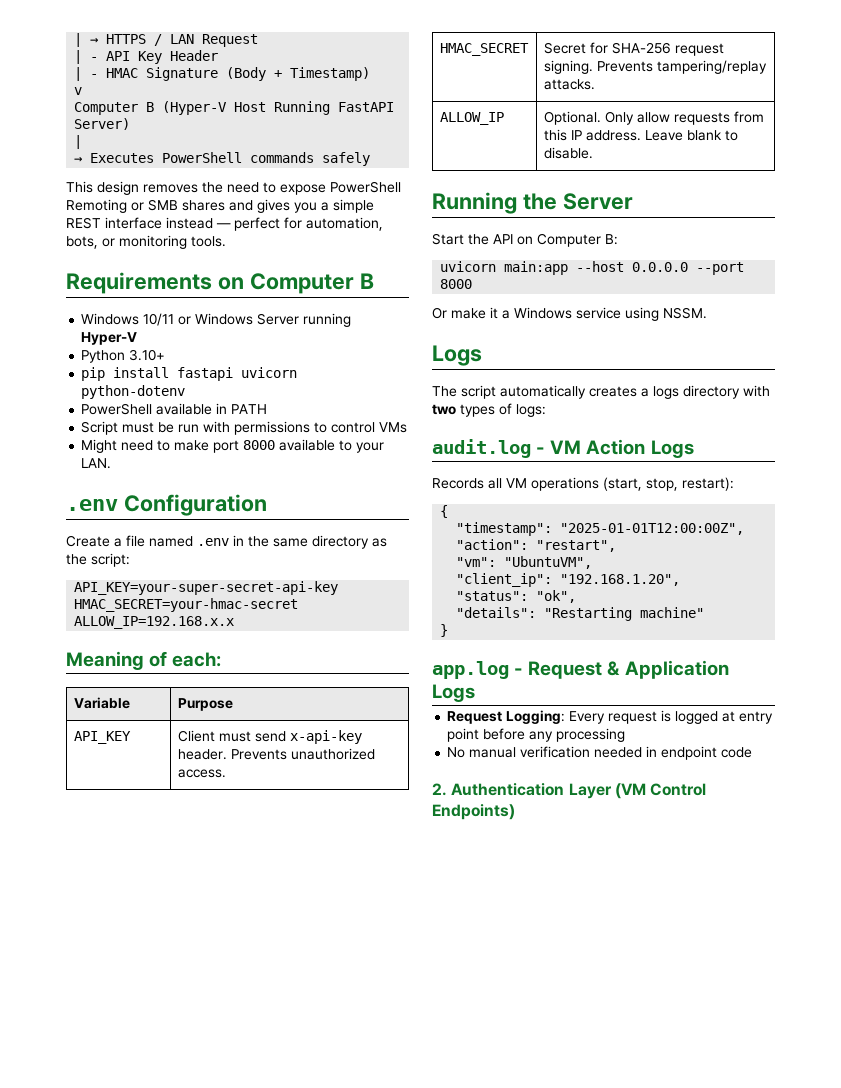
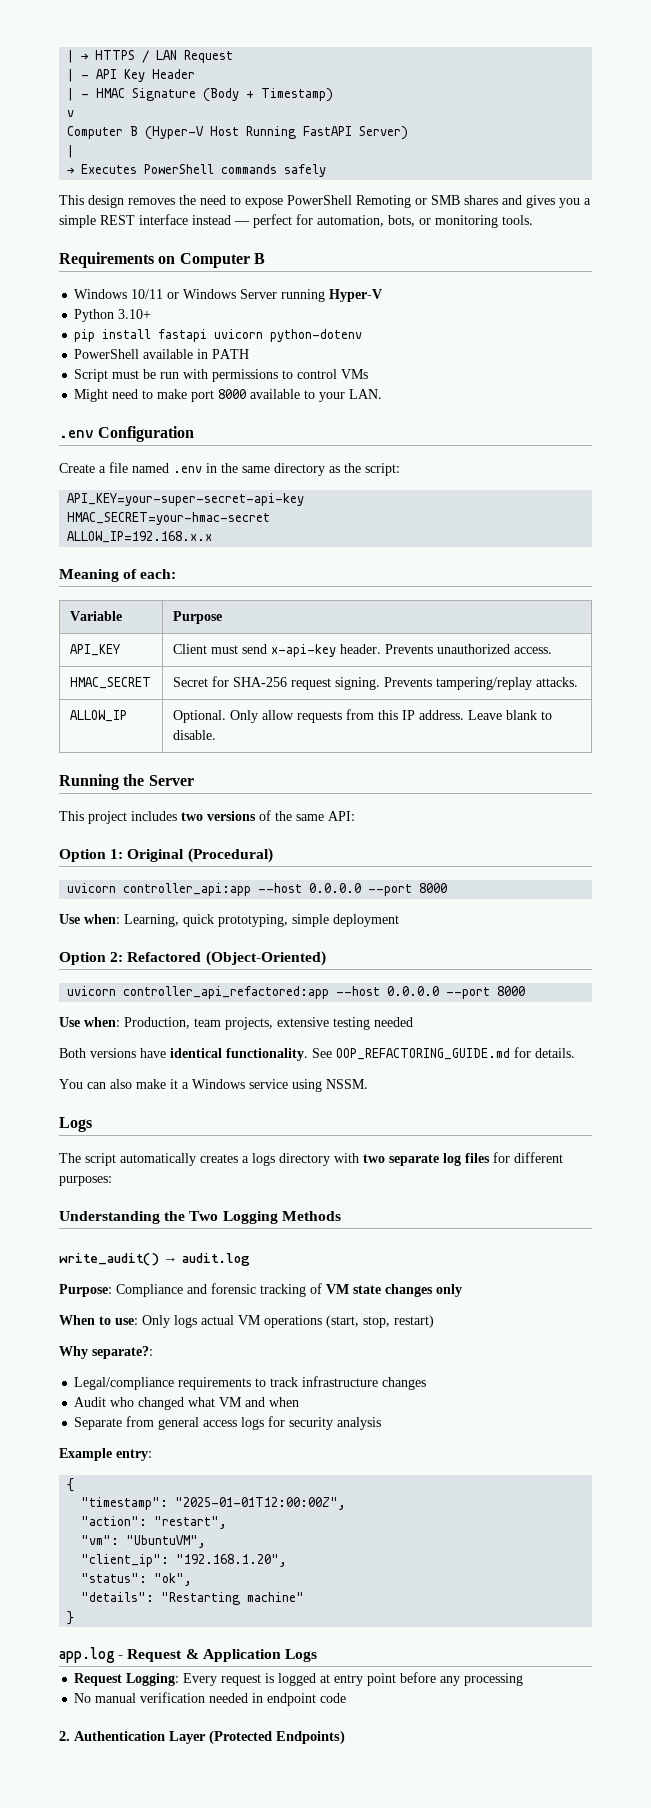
[432,233,618,247] [440,261,745,275] [440,279,473,289] [432,307,447,319] Start the API on Computer B: // uvicorn main:app --host 0.0.0.0 --port 8000 // Or -> [59,810,355,824] [59,848,273,863] [67,883,448,896] [59,914,399,927] [59,951,326,966] [67,986,526,999] [59,1017,413,1030] [59,1047,575,1061] [59,1079,132,1089] This project includes two versions of the same API: // Option 1: Original (Procedural) // uvicorn controller_api:app --host 0.0.0.0 --port 8000 // Use when: Learning, quick prototyping, simple deployment // Option 2: Refactored (Object-Oriented) // uvicorn controller_api_refactored:app --host 0.0.0.0 --port 8000 // Use when: Production, team projects, extensive testing needed // Both versions have identical functionality. See OOP_REFACTORING_GUIDE.md for details. // You can also
[460,403,546,417] [432,439,694,458] [432,477,734,491] types of logs: // audit.log - VM Action Logs // Records all VM operations (start, stop, restart): -> [389,1152,563,1166] [59,1176,112,1186] [59,1211,341,1224] [59,1253,250,1266] [59,1283,462,1297] [59,1315,434,1328] [59,1346,153,1359] [74,1376,427,1390] [74,1397,300,1410] [74,1416,382,1430] [59,1448,152,1461] separate log files for different purposes: // Understanding the Two Logging Methods // write_audit() → audit.log // Purpose: Compliance and forensic tracking of VM state changes only // When to use: Only logs actual VM operations (start, stop, restart) // Why separate?: // Legal/compliance requirements to track infrastructure changes // Audit who changed what VM and when // Separate from general access logs for security analysis // Example entry:
[614,783,707,799] (VM Control -> [209,1730,272,1745] (Protected

